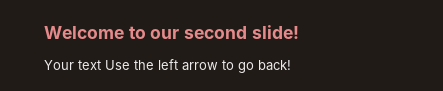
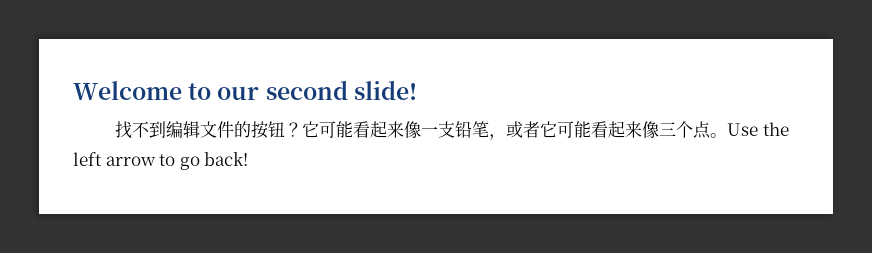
[44,60,101,70] Your text -> [114,121,727,140] 找不到编辑文件的按钮？它可能看起来像一支铅笔，或者它可能看起来像三个点。

